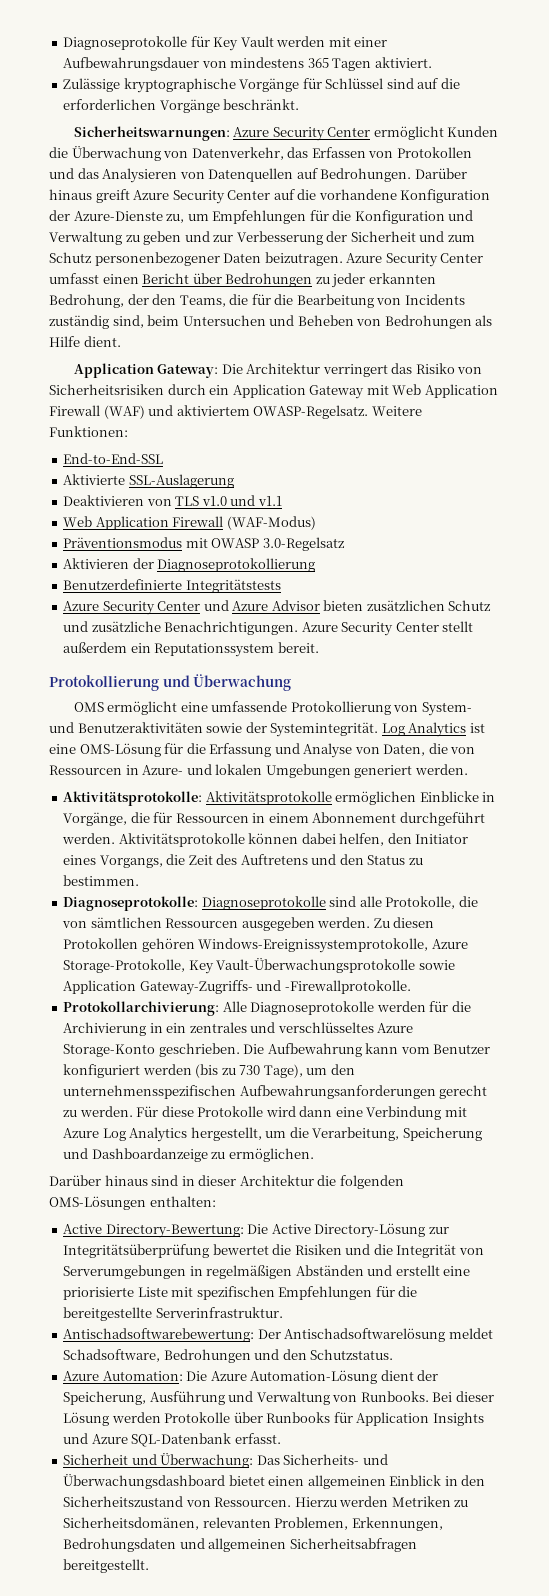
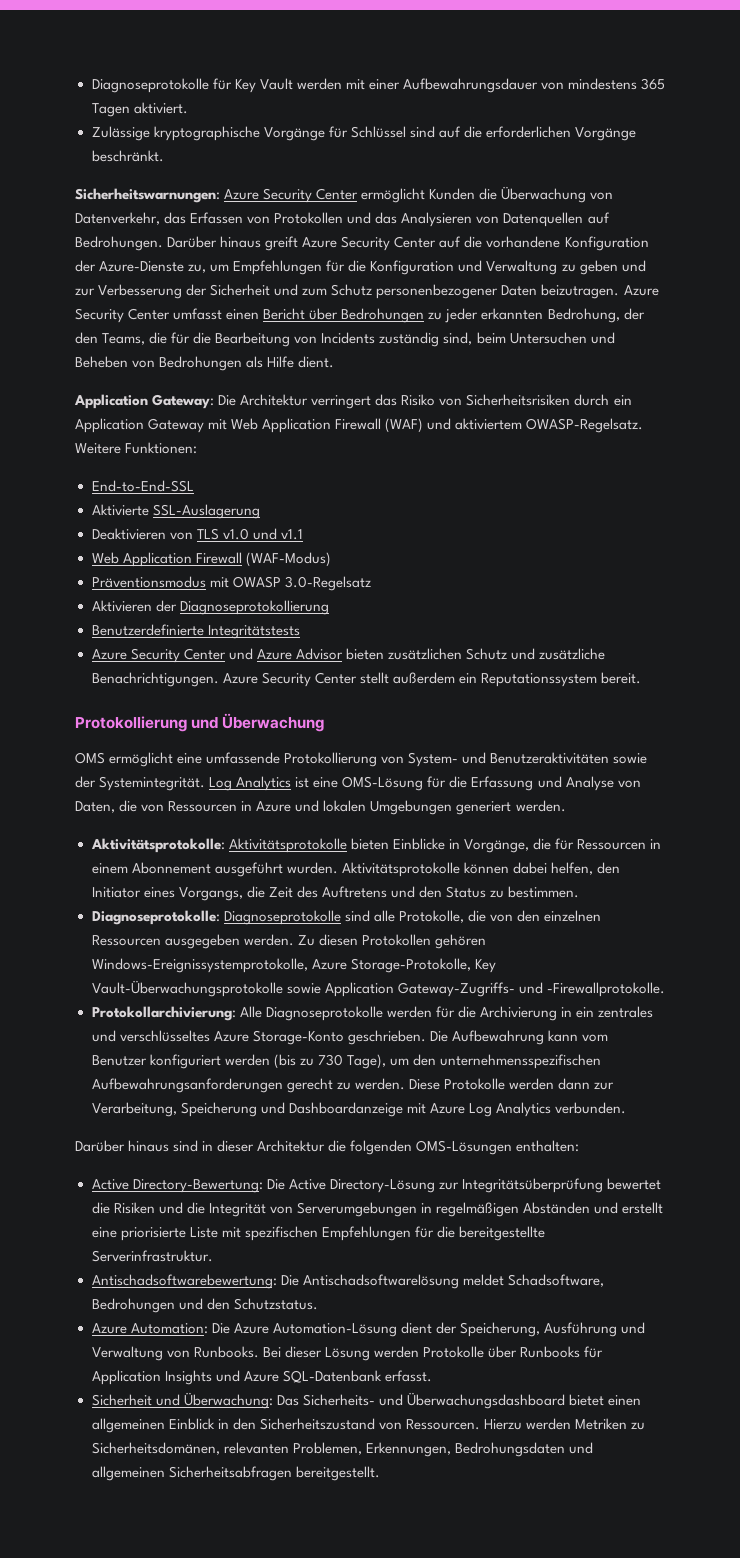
[142,765,184,775] Azure- -> [256,801,292,812] Azure
[335,791,417,805] ermöglichen -> [350,838,389,850] bieten
[399,812,485,826] [62,833,116,844] durchgeführt werden. -> [214,862,338,877] ausgeführt wurden.
[90,917,162,928] sämtlichen -> [516,910,601,922] den einzelnen
[136,1106,467,1120] [63,1127,482,1142] [63,1148,314,1162] Für diese Protokolle wird dann eine Verbindung mit Azure Log Analytics hergestellt, um die Verarbeitung, Speicherung und Dashboardanzeige zu ermöglichen. -> [408,1078,614,1090] [91,1102,626,1117] Diese Protokolle werden dann zur Verarbeitung, Speicherung und Dashboardanzeige mit Azure Log Analytics verbunden.
[257,1329,281,1339] Der -> [280,1275,299,1286] Die

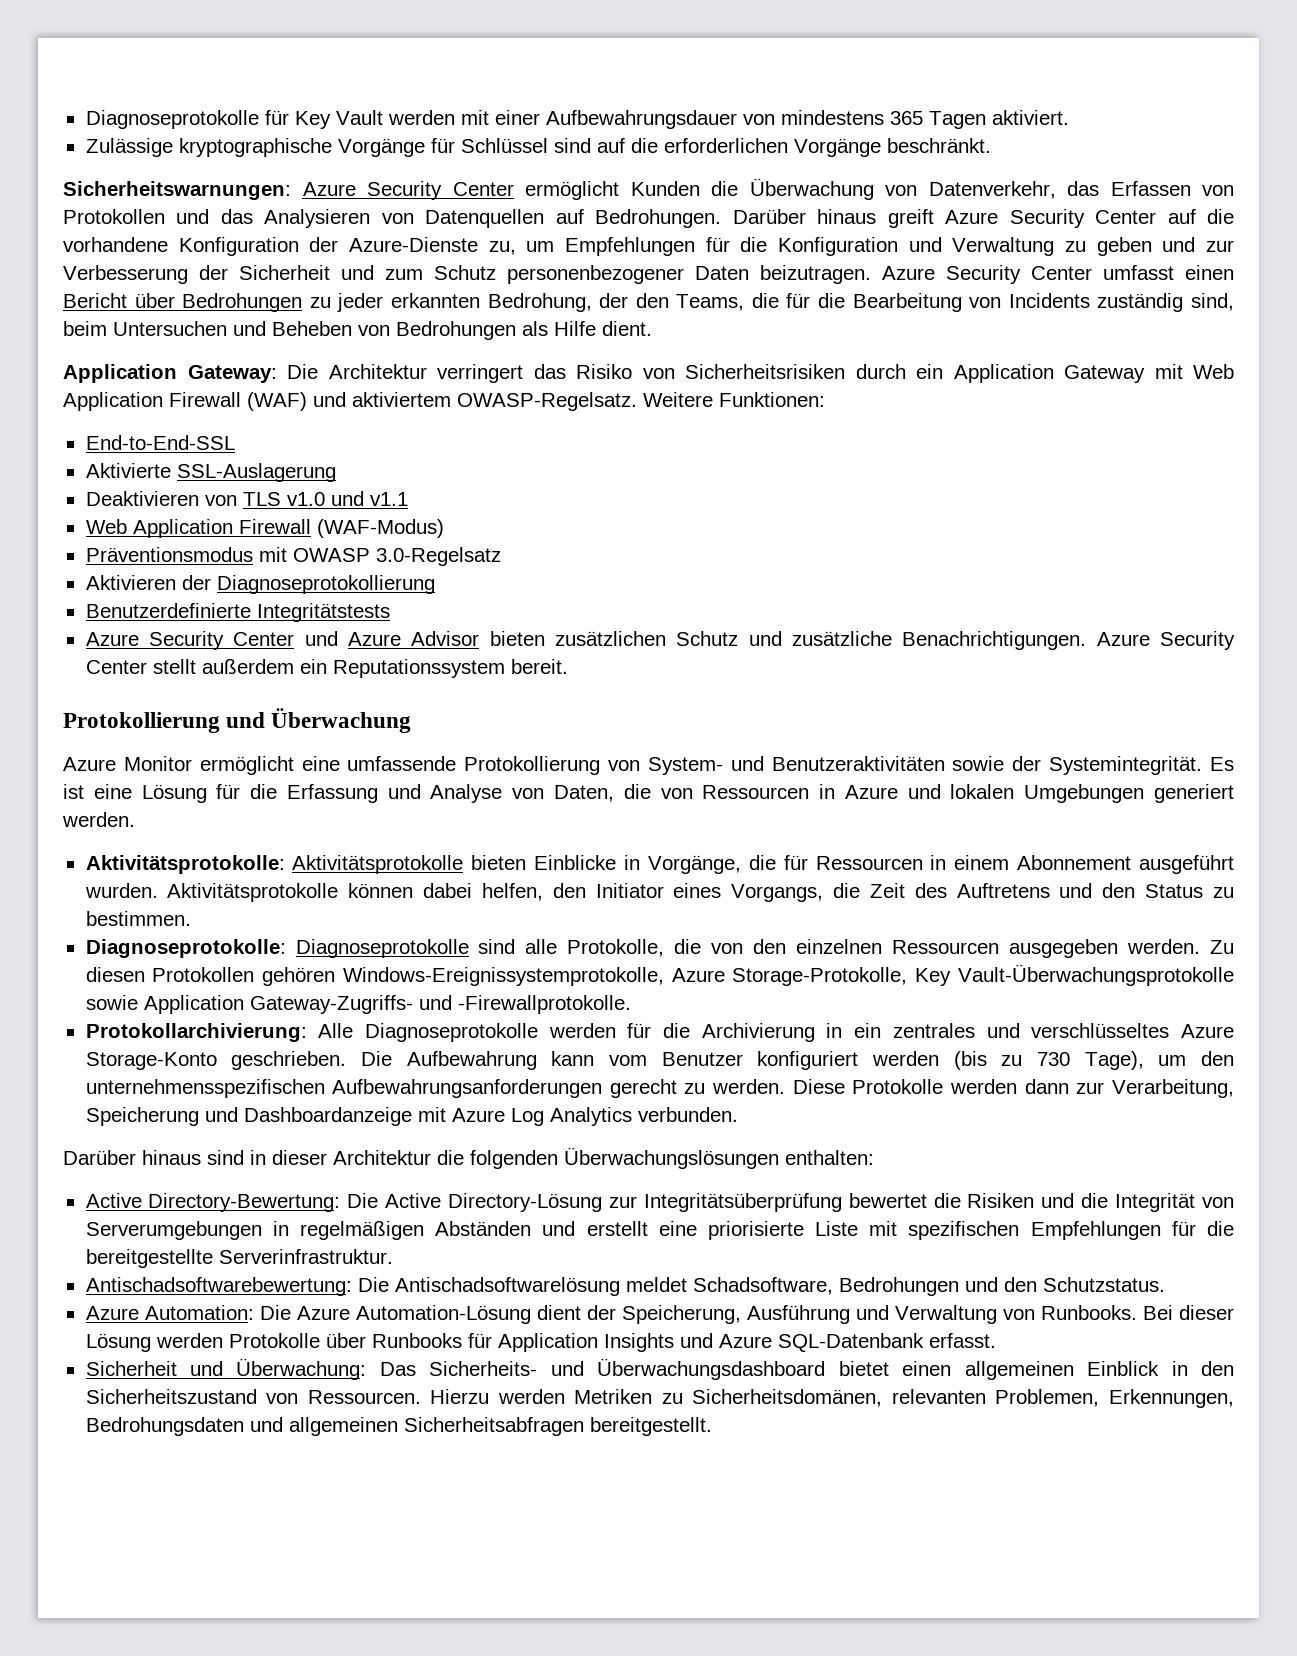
[75,752,105,764] OMS -> [63,756,192,771] Azure Monitor
[209,776,292,791] Log Analytics -> [1209,757,1234,771] Es
[342,776,424,791] OMS-Lösung -> [141,784,207,803] Lösung
[416,1140,513,1155] OMS-Lösungen -> [564,1147,779,1169] Überwachungslösungen

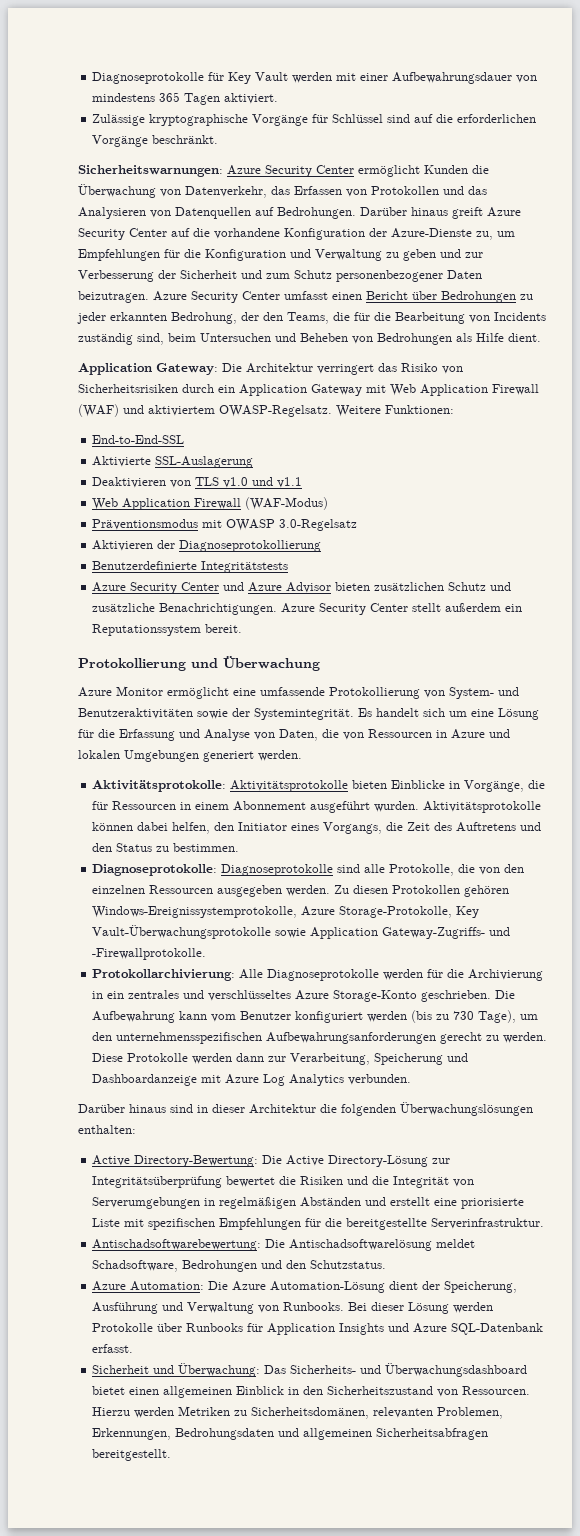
[63,784,84,799] ist -> [376,708,467,717] handelt sich um

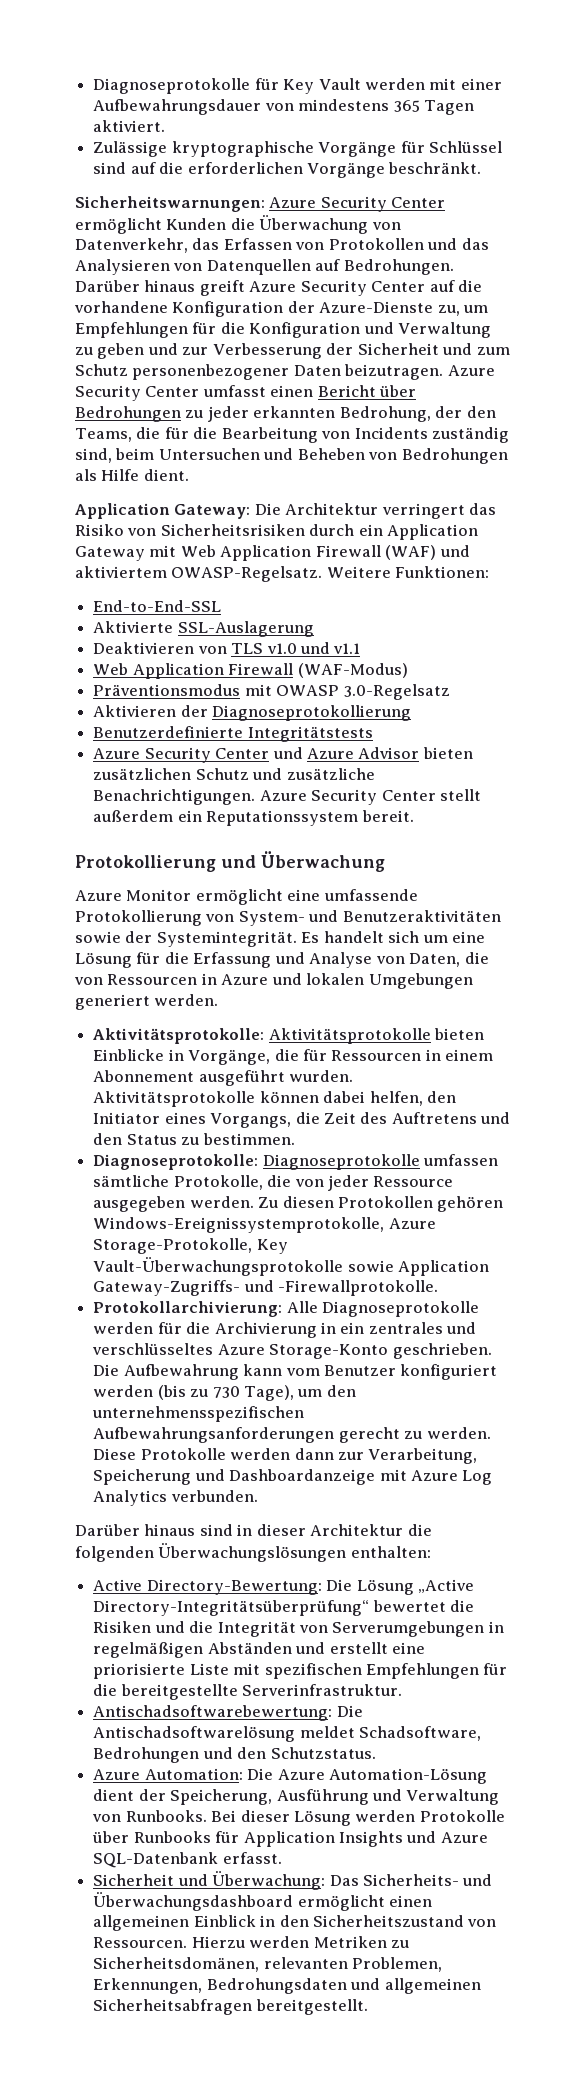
[337,864,386,873] sind alle -> [423,1154,499,1166] [93,1175,170,1187] umfassen sämtliche
[504,864,525,873] [92,885,214,894] den einzelnen Ressourcen -> [327,1175,454,1191] jeder Ressource
[286,1155,451,1167] [92,1176,223,1188] Active Directory-Lösung zur Integritätsüberprüfung -> [356,1579,474,1595] [93,1600,370,1616] Lösung „Active Directory-Integritätsüberprüfung“
[92,1386,126,1395] bietet -> [297,1895,385,1911] ermöglicht

